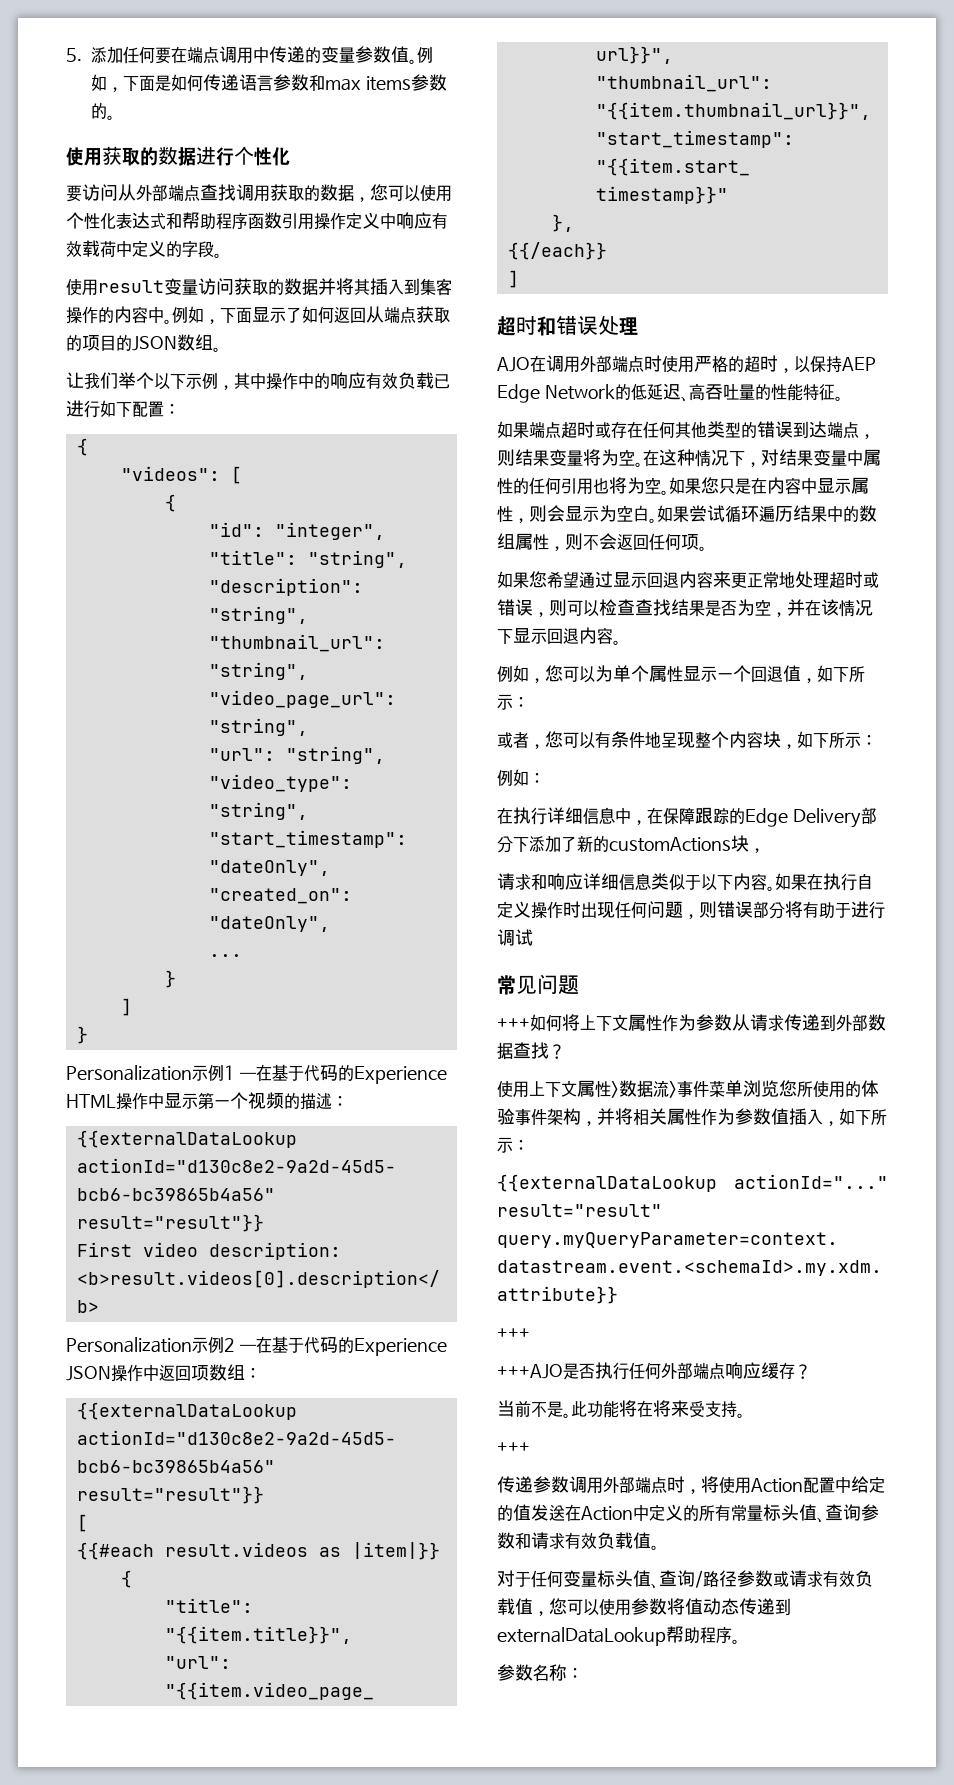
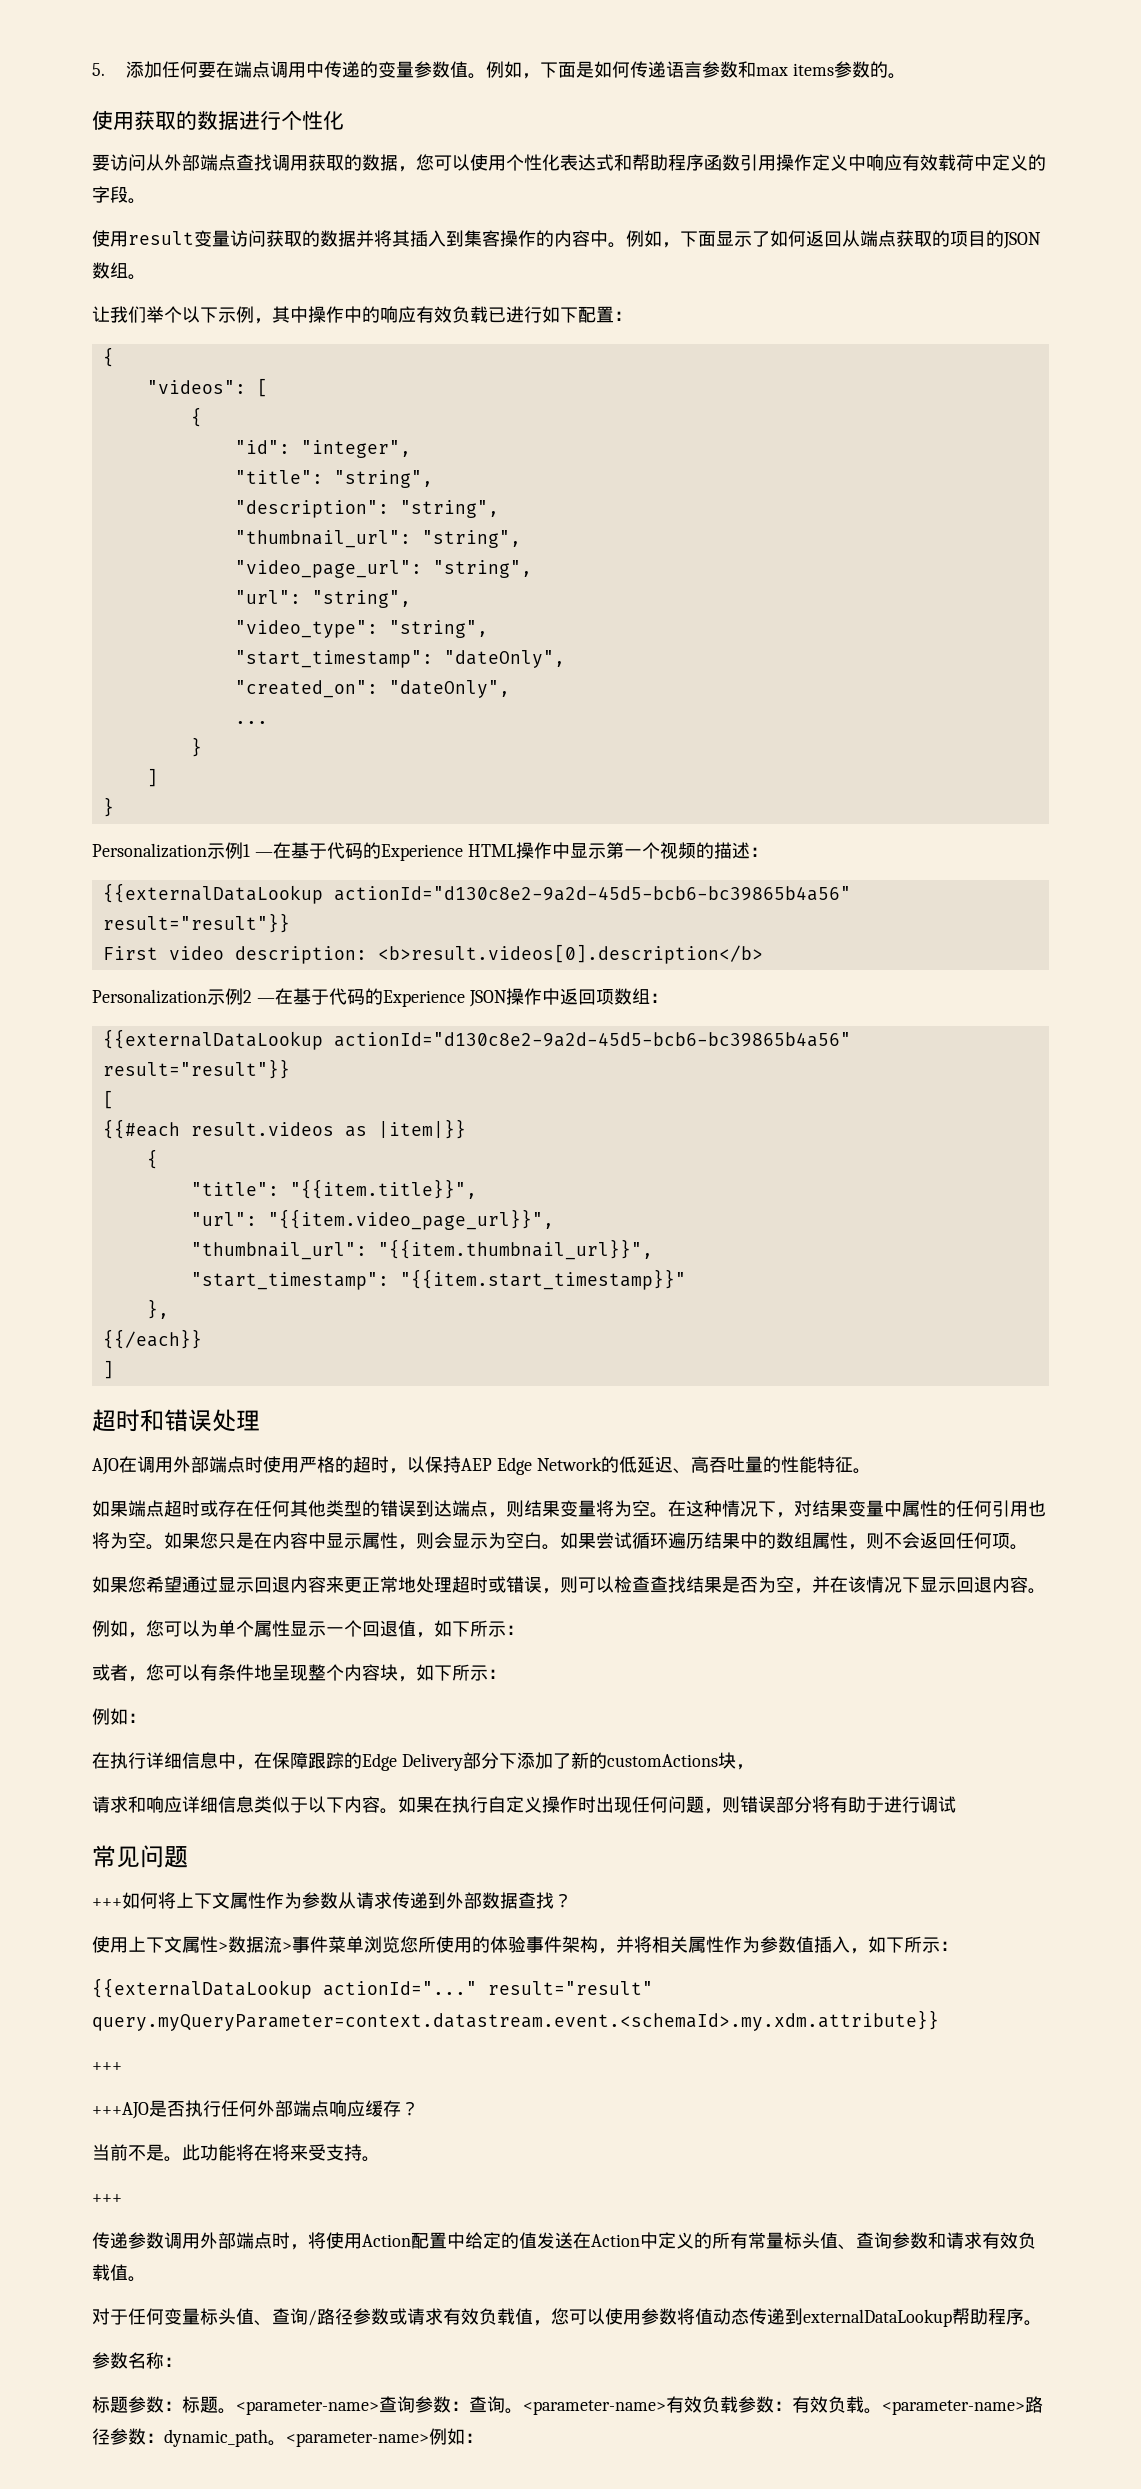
(583, 1673) none -> [92,2396,1043,2415] [92,2428,483,2447] // 标题参数：标题。<parameter-name>查询参数：查询。<parameter-name>有效负载参数：有效负载。<parameter-name>路径参数：dynamic_path。<parameter-name>例如：

